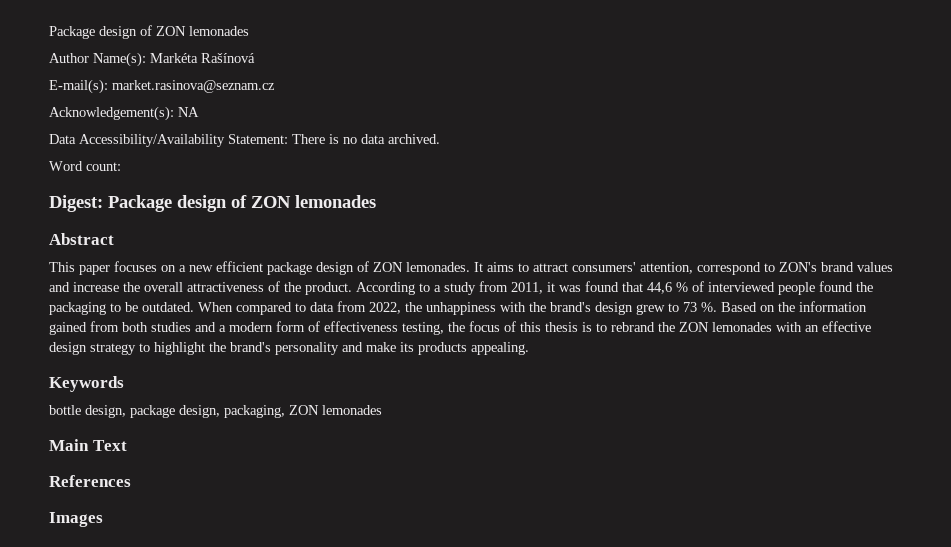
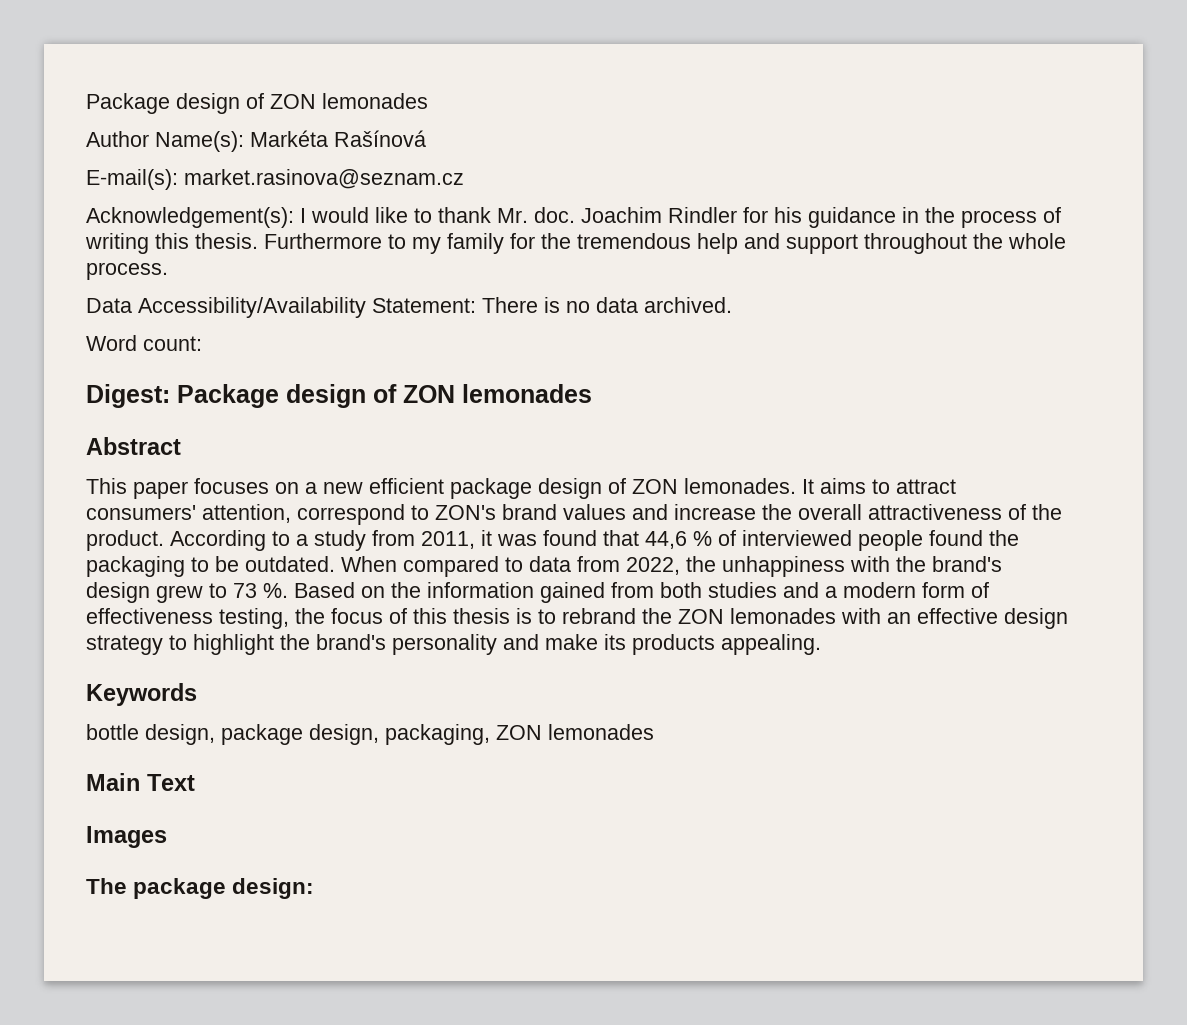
[178,107,199,117] NA -> [300,207,1061,228] [85,233,1066,254] [86,262,168,280] I would like to thank Mr. doc. Joachim Rindler for his guidance in the process of writing this thesis. Furthermore to my family for the tremendous help and support throughout the whole process.
[49,475,131,487] [49,512,103,527] References // Images -> [86,826,167,848] [86,878,315,899] Images // The package design:

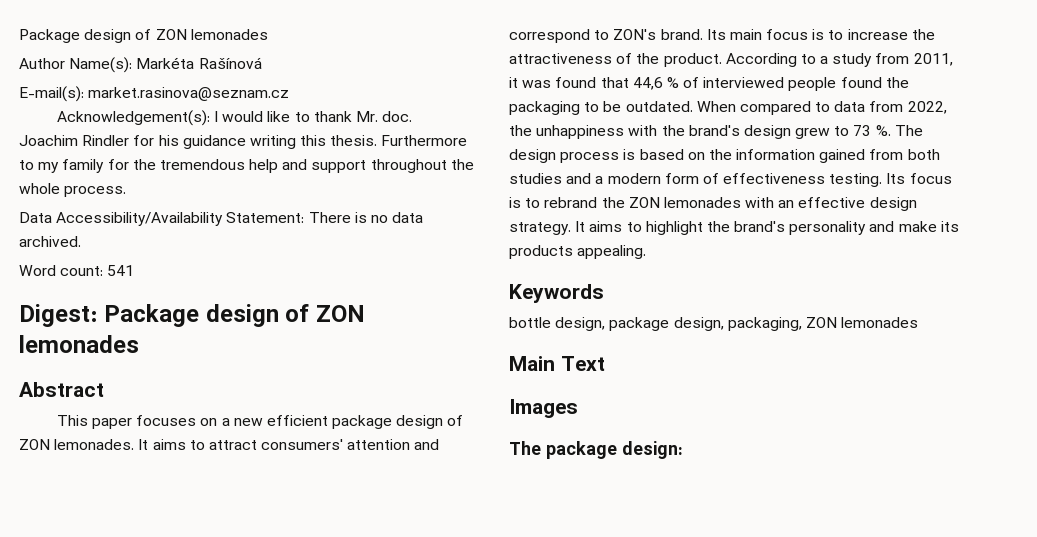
[902,207,1061,228] in the process of -> (246, 142) none
(202, 343) none -> [107,265,135,276] 541
[202,504,291,523] attention, -> [347,439,440,450] attention and
[502,504,668,520] brand values and -> [660,29,844,40] brand. Its main focus is to
[798,504,862,520] overall -> (935, 34) none
[294,582,355,598] Based -> [894,125,923,136] [509,149,684,163] The design process is based
[219,608,510,629] testing, the focus of this thesis -> [829,173,952,187] testing. Its focus
[86,635,163,655] strategy -> [509,221,623,235] strategy. It aims

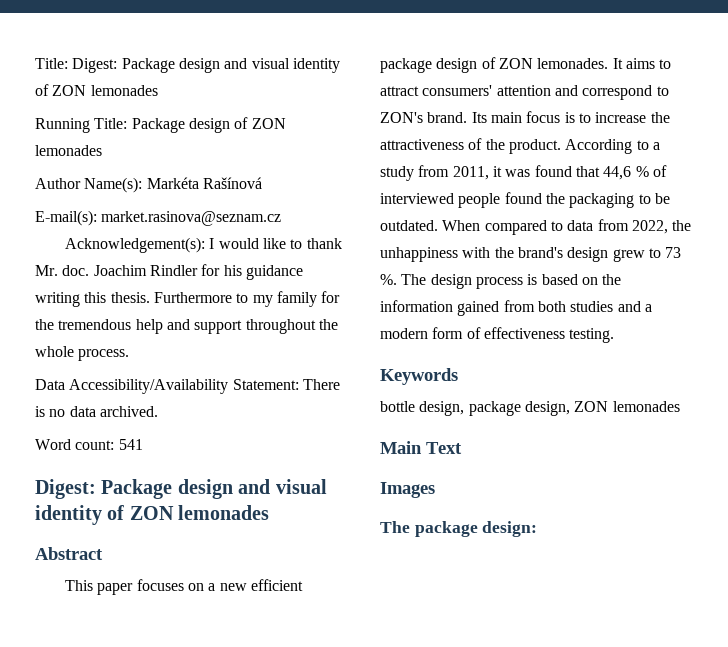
(19, 36) none -> [35,58,340,73] [35,84,158,96] [35,118,128,133] Title: Digest: Package design and visual identity of ZON lemonades // Running Title:
(279, 315) none -> [238,479,327,494] [35,505,102,525] and visual identity
[886,173,952,184] [509,197,917,211] [509,221,959,235] [509,245,647,259] Its focus is to rebrand the ZON lemonades with an effective design strategy. It aims to highlight the brand's personality and make its products appealing. -> (615, 335) none
[727,317,802,331] packaging, -> (570, 408) none

